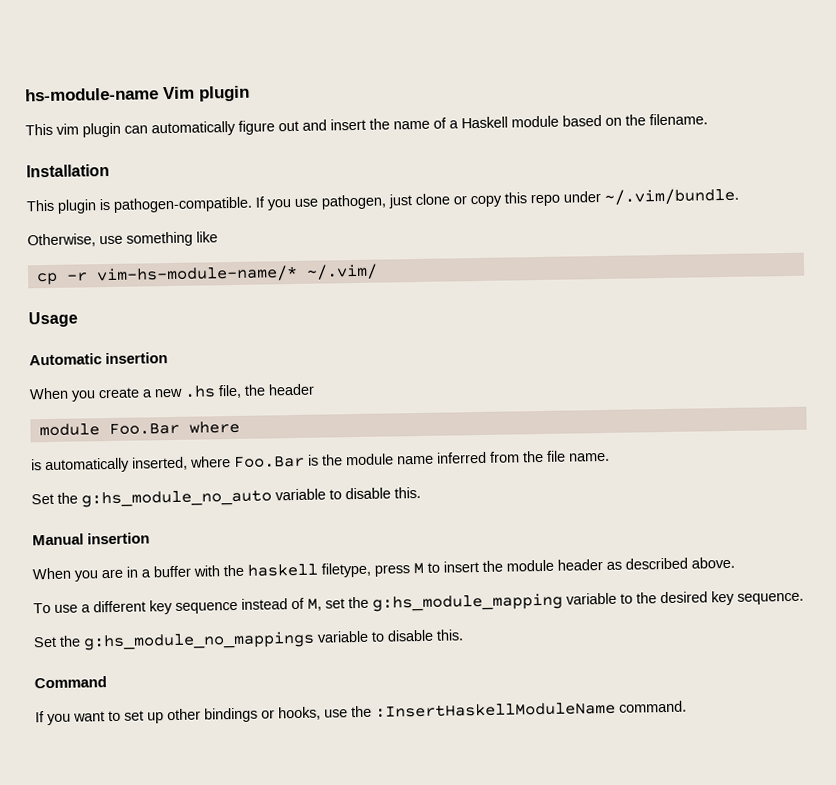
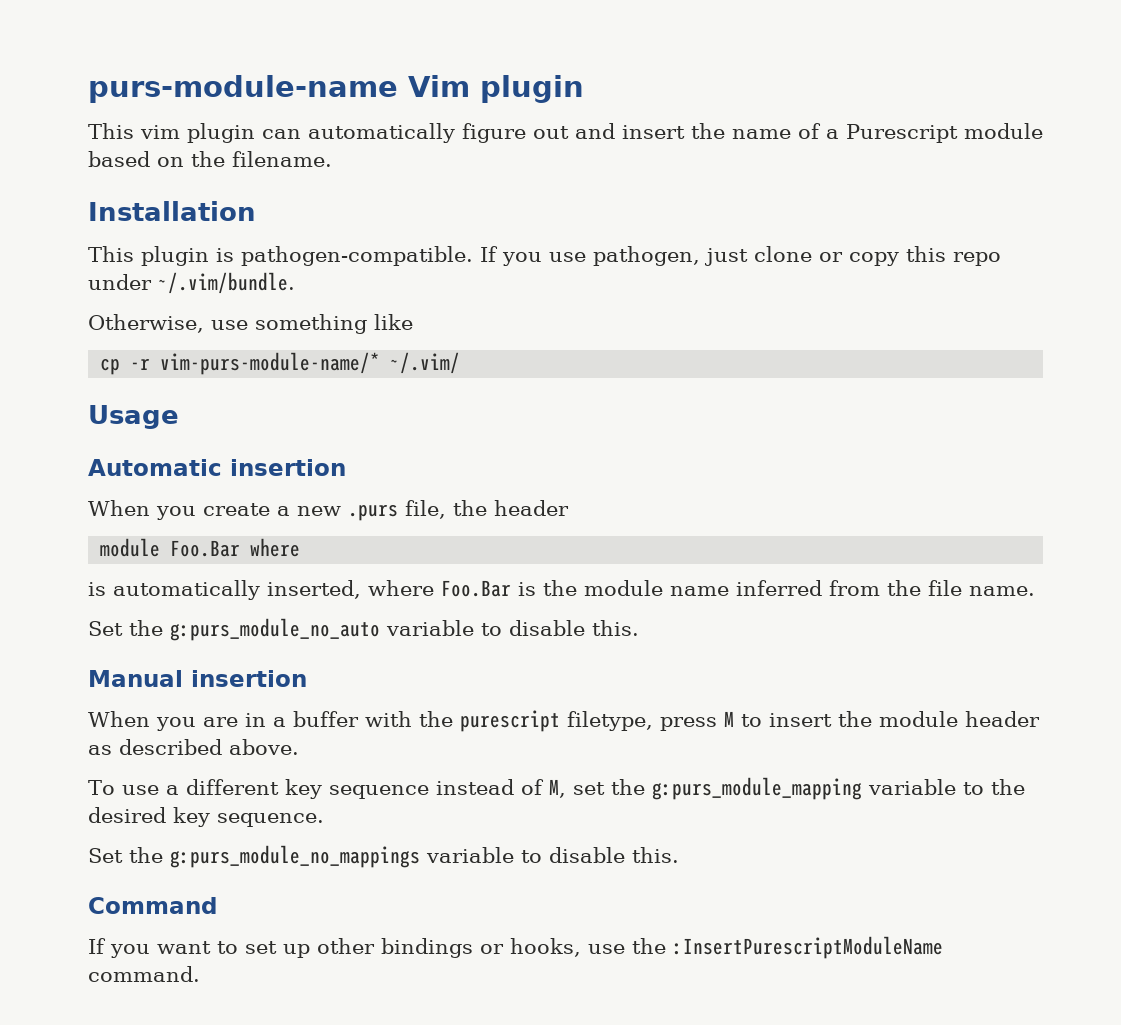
[25,87,159,102] hs-module-name -> [88,75,398,103] purs-module-name
[461,116,508,129] Haskell -> [846,124,958,143] Purescript
[95,264,298,284] vim-hs-module-name/* -> [160,352,381,375] vim-purs-module-name/*
[184,385,216,398] .hs -> [348,504,398,521] .purs
[81,489,272,508] g:hs_module_no_auto -> [170,618,380,641] g:purs_module_no_auto
[247,563,318,577] haskell -> [460,710,560,732] purescript
[372,592,563,612] g:hs_module_mapping -> [651,777,862,800] g:purs_module_mapping
[83,630,315,651] g:hs_module_no_mappings -> [170,845,420,868] g:purs_module_no_mappings
[375,701,616,718] :InsertHaskellModuleName -> [673,936,943,959] :InsertPurescriptModuleName

